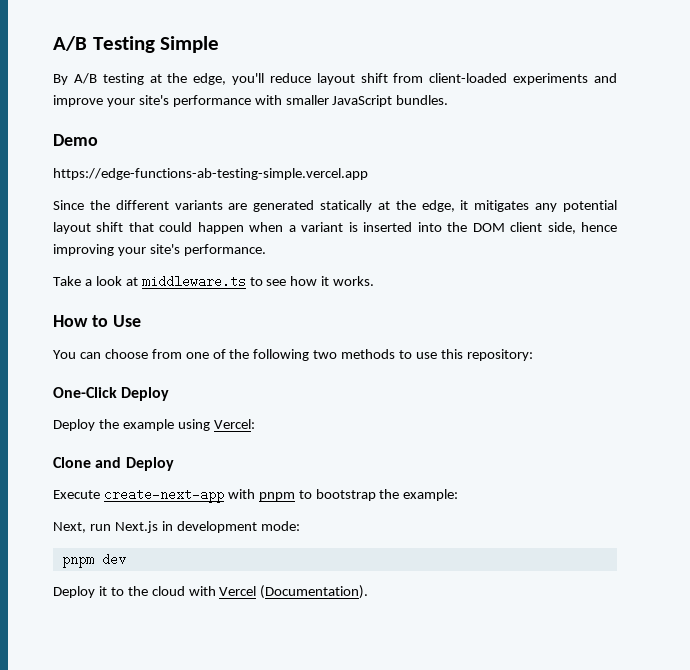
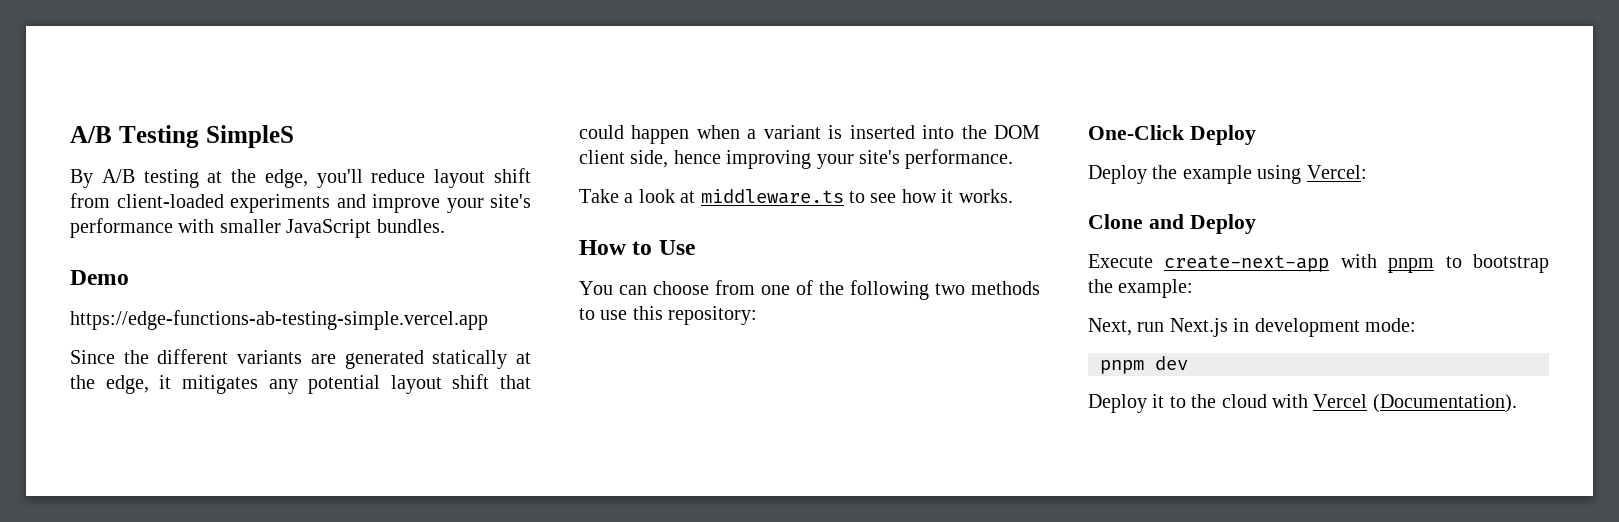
[160,36,220,53] Simple -> [205,125,294,148] SimpleS

